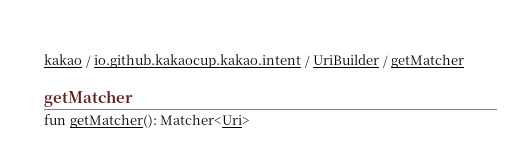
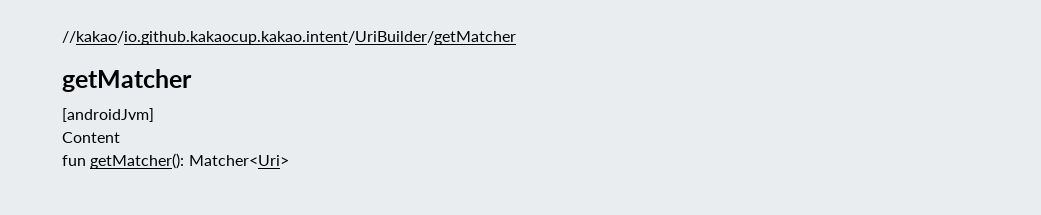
[44,54,465,68] [44,90,133,107] kakao / io.github.kakaocup.kakao.intent / UriBuilder / getMatcher // getMatcher -> [62,31,516,45] [62,69,192,92] [62,108,154,122] [62,132,120,143] //kakao/io.github.kakaocup.kakao.intent/UriBuilder/getMatcher // getMatcher // [androidJvm] // Content

